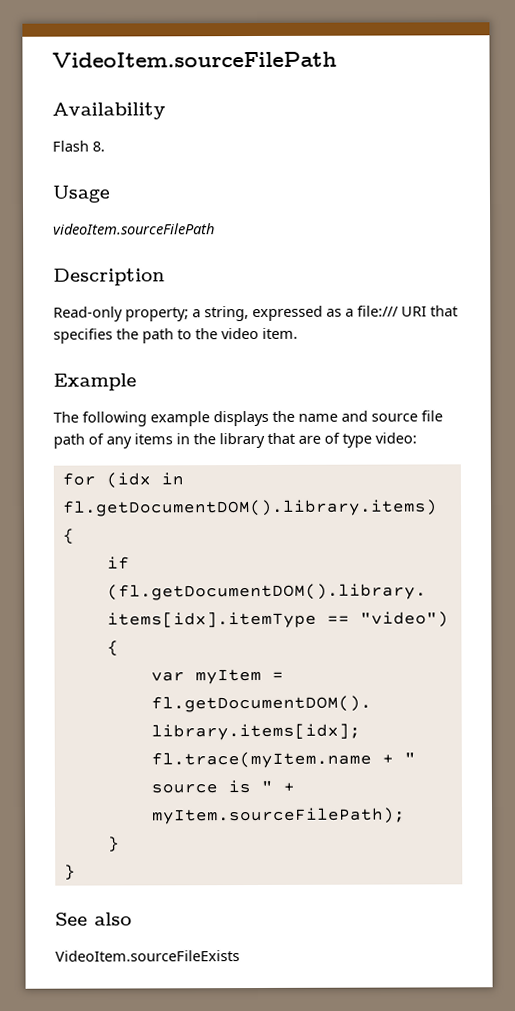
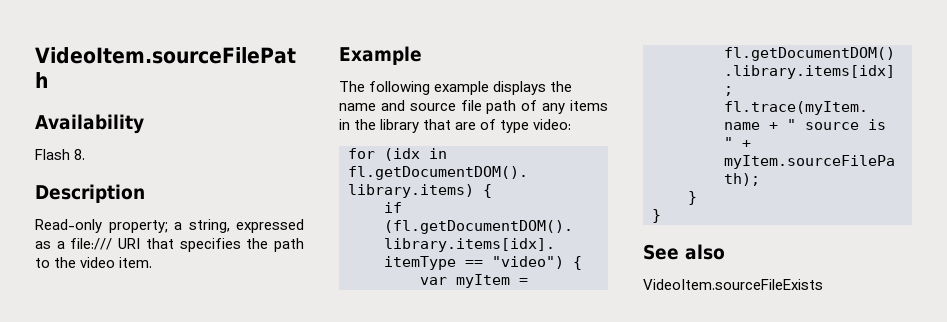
[52,185,110,203] [53,223,215,235] // Usage // videoItem.sourceFilePath -> (86, 154) none

